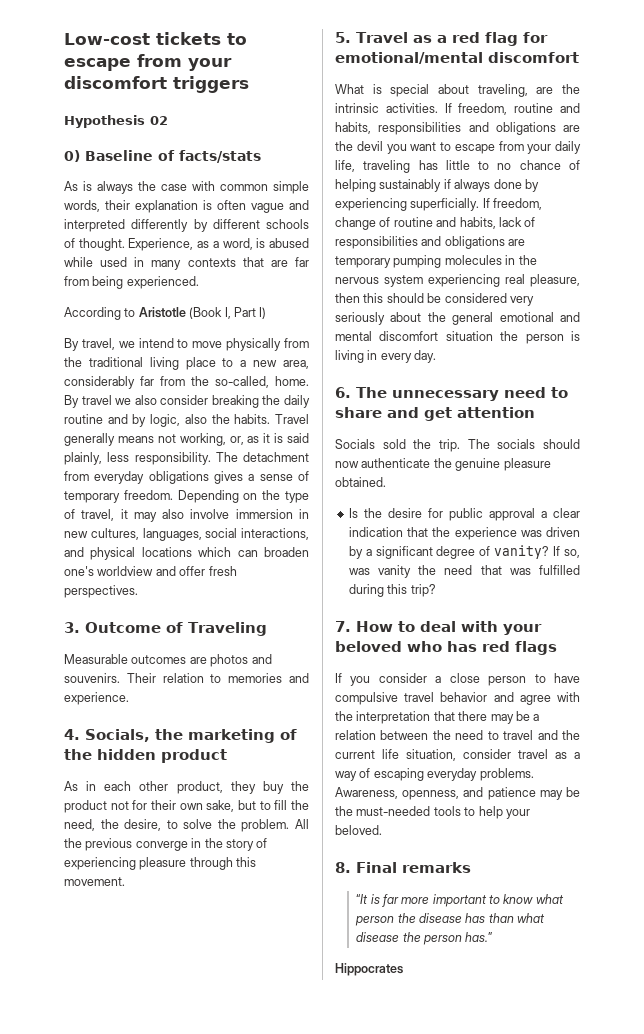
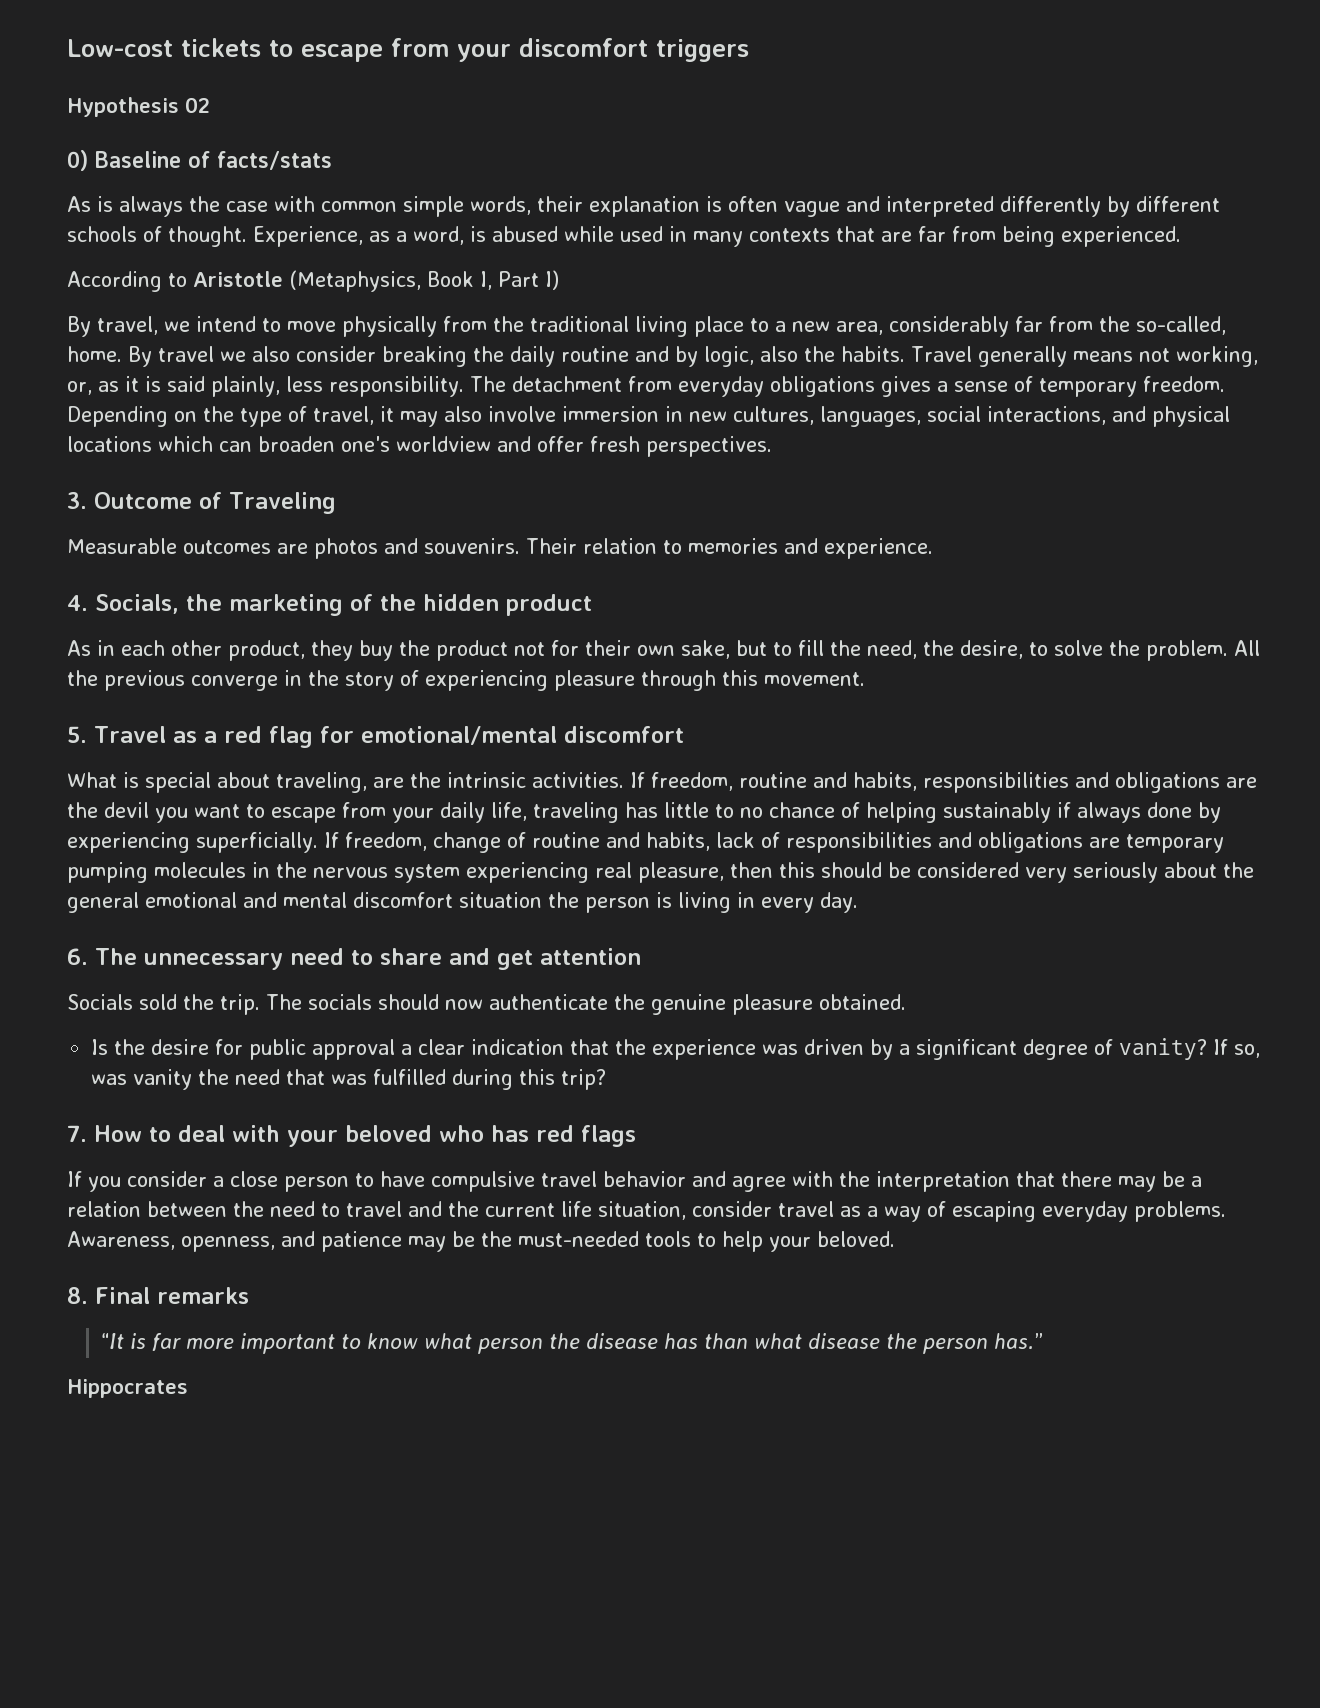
[189,307,223,319] (Book -> [289,270,474,292] (Metaphysics, Book

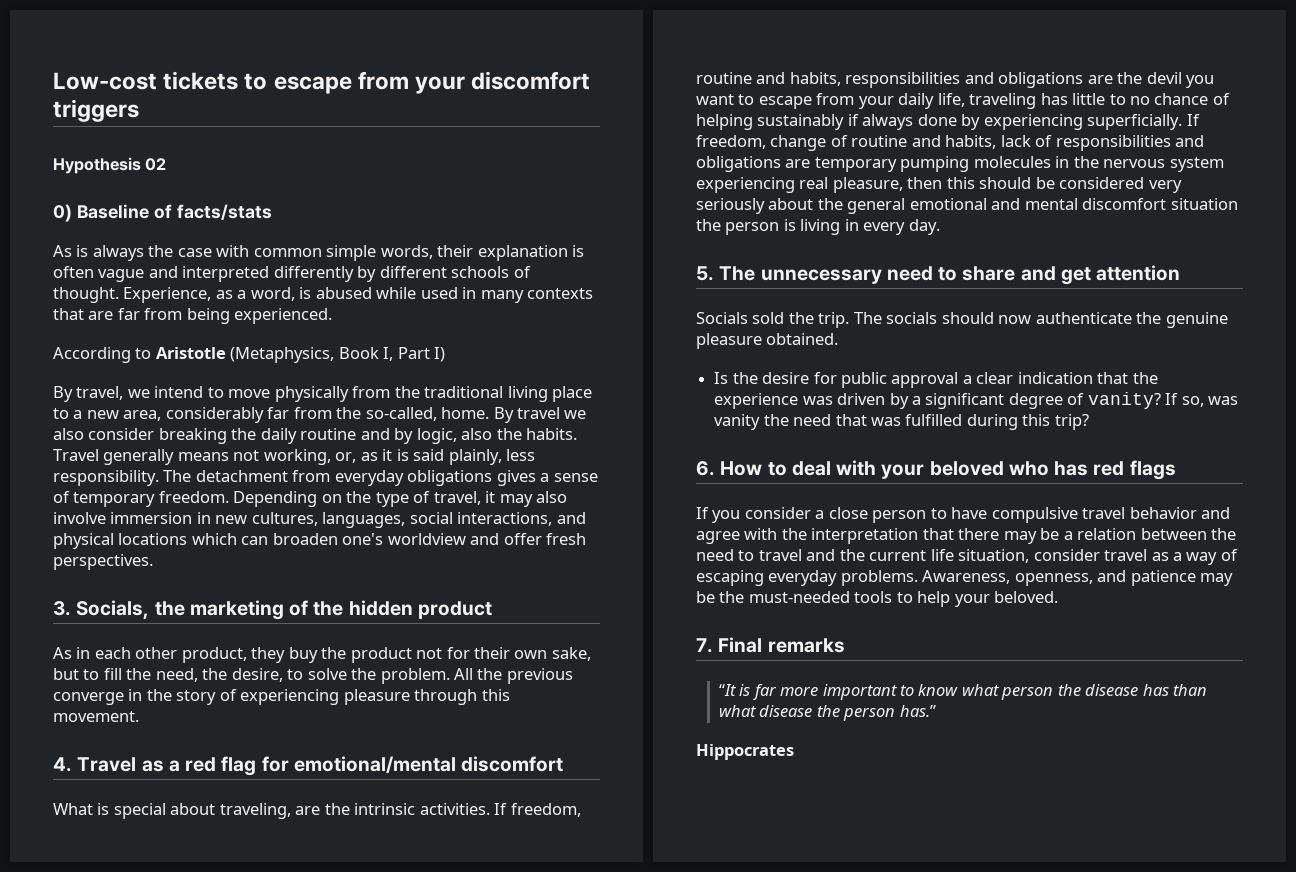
[94,492,336,514] [67,538,933,559] [67,595,88,611] Outcome of Traveling // Measurable outcomes are photos and souvenirs. Their relation to memories and experience. // 4. -> (71, 608) none
[67,726,87,743] 5. -> [53,757,72,772] 4.
[67,948,88,965] 6. -> [696,266,714,281] 5.
[67,1125,87,1142] 7. -> [696,461,715,476] 6.
[67,1287,88,1304] 8. -> [696,638,713,653] 7.

